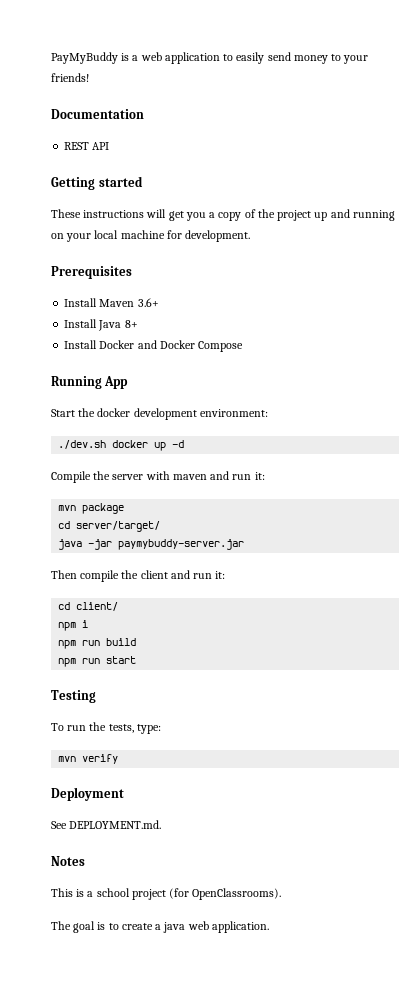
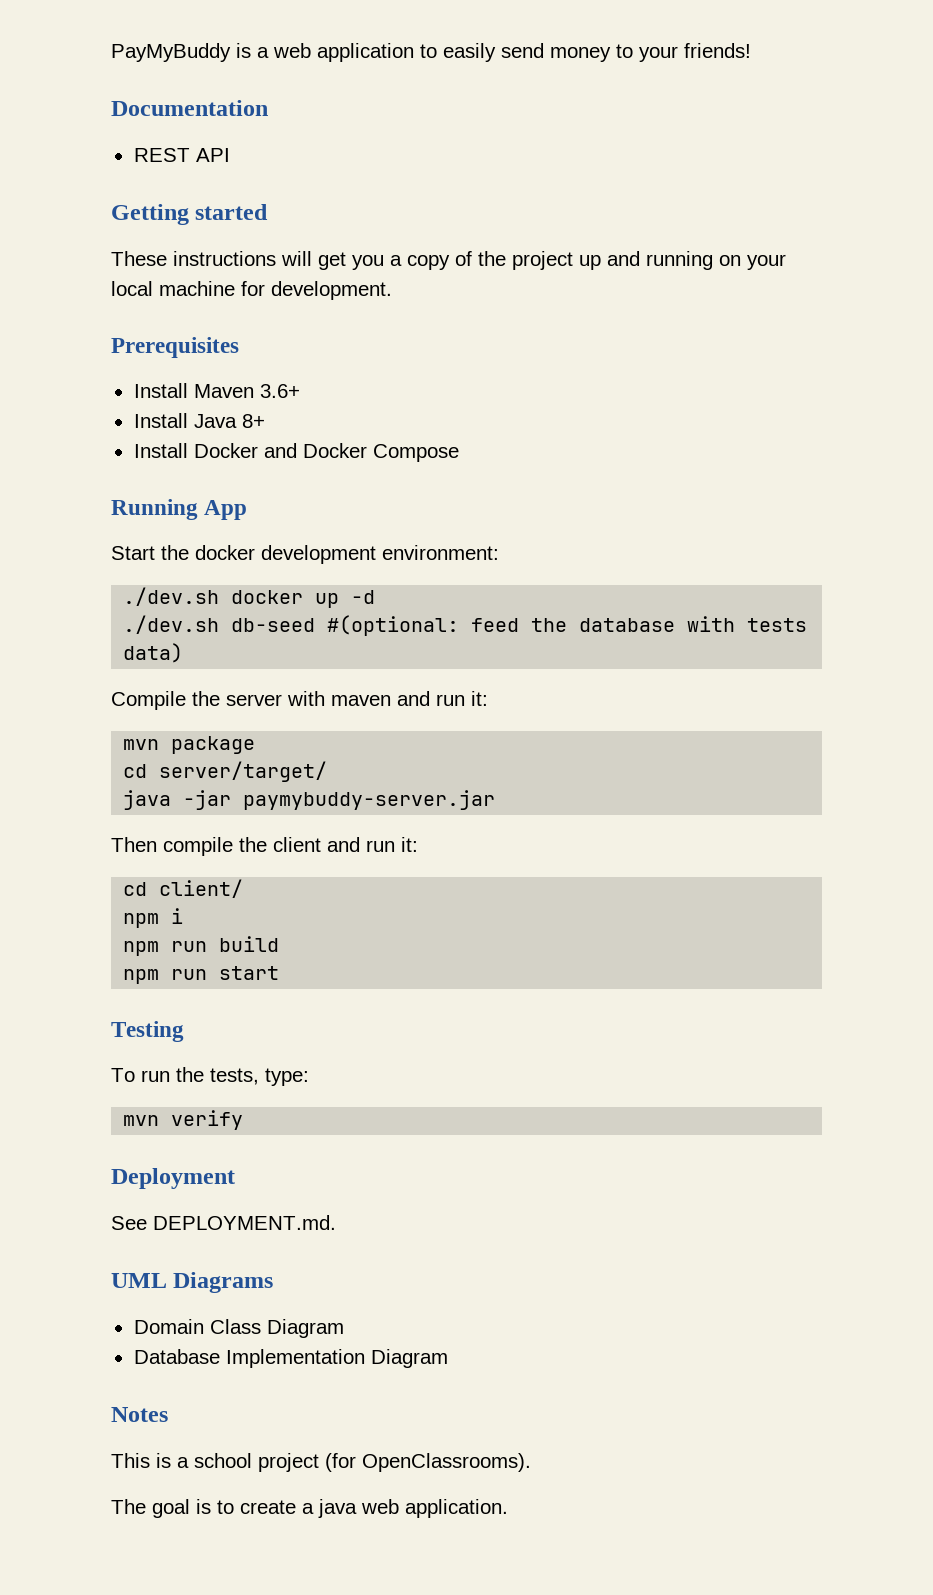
(185, 444) none -> [123,615,808,636] [123,643,184,663] // ./dev.sh db-seed #(optional: feed the database with tests data)
(162, 824) none -> [111,1272,274,1293] [133,1319,344,1338] [133,1349,448,1368] // UML Diagrams // Domain Class Diagram // Database Implementation Diagram

